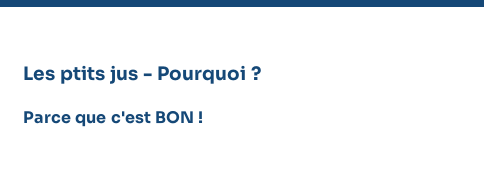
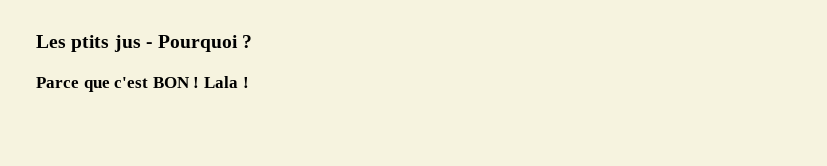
(204, 117) none -> [203,76,249,88] Lala !

